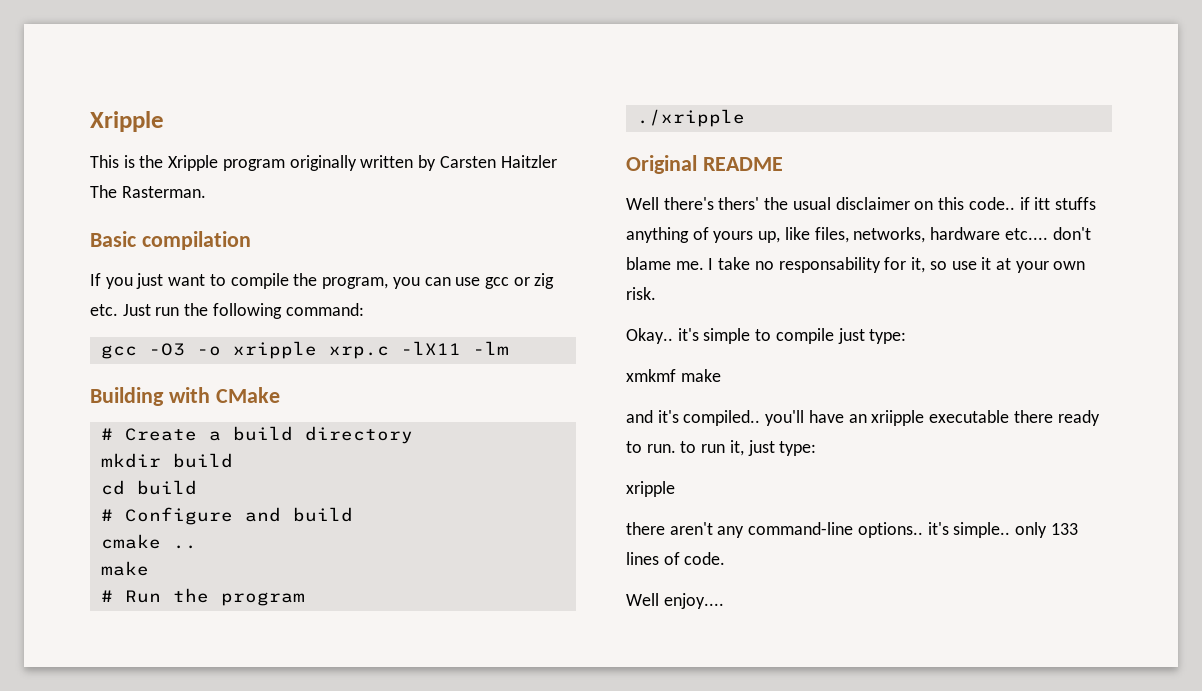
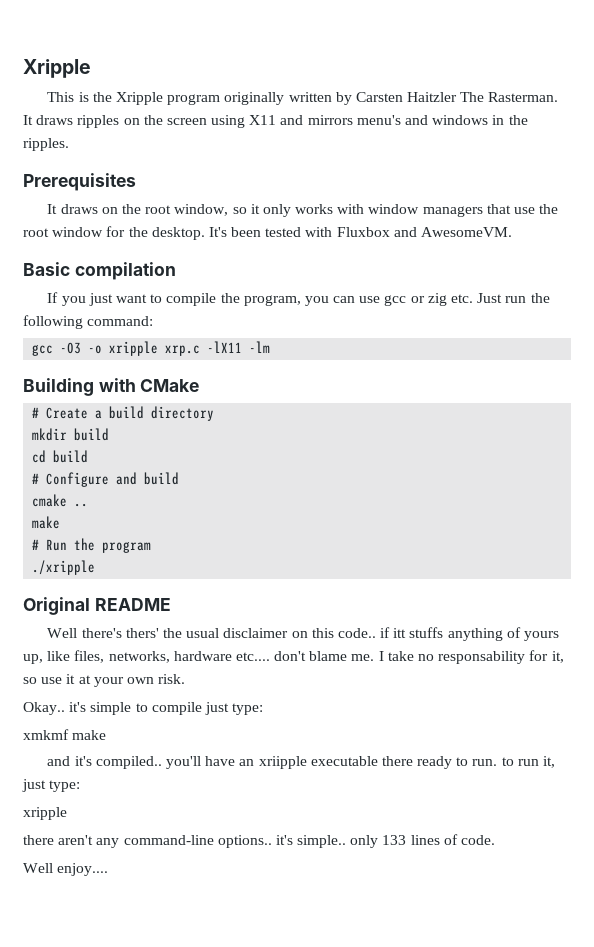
(206, 192) none -> [23,115,528,128] [23,138,69,151] [23,173,136,191] [47,204,559,217] [23,226,513,240] It draws ripples on the screen using X11 and mirrors menu's and windows in the ripples. // Prerequisites // It draws on the root window, so it only works with window managers that use the root window for the desktop. It's been tested with Fluxbox and AwesomeVM.

